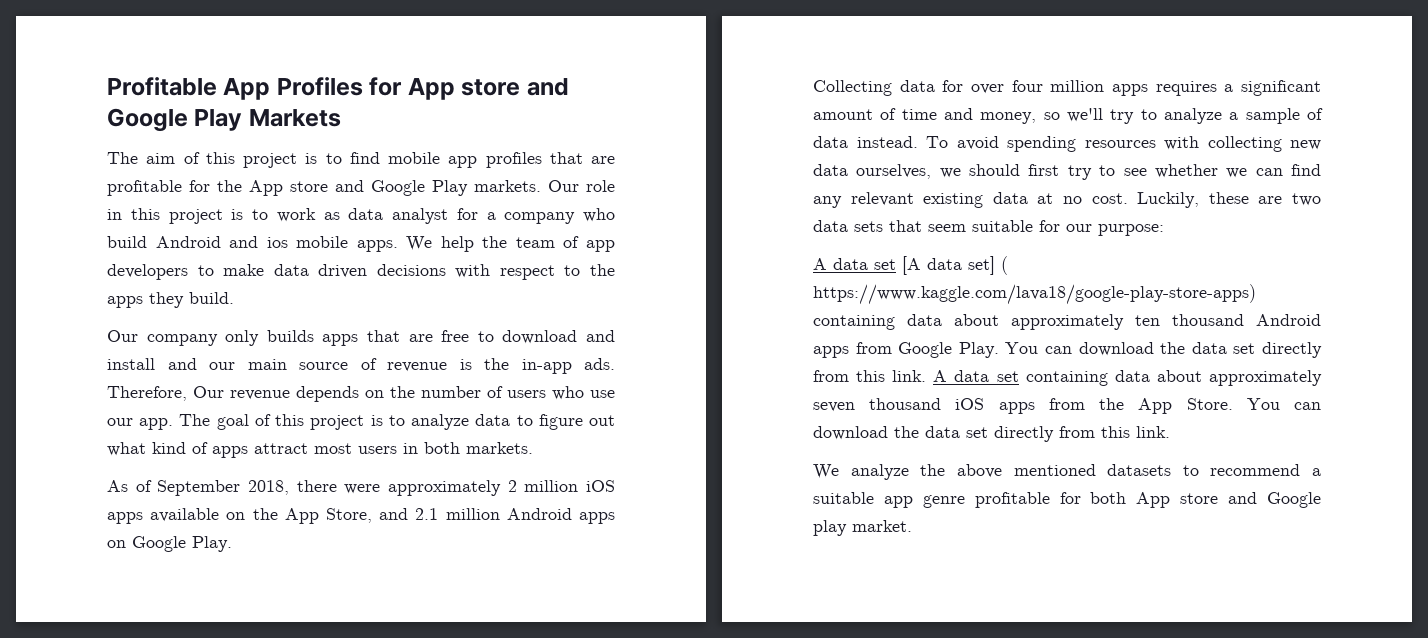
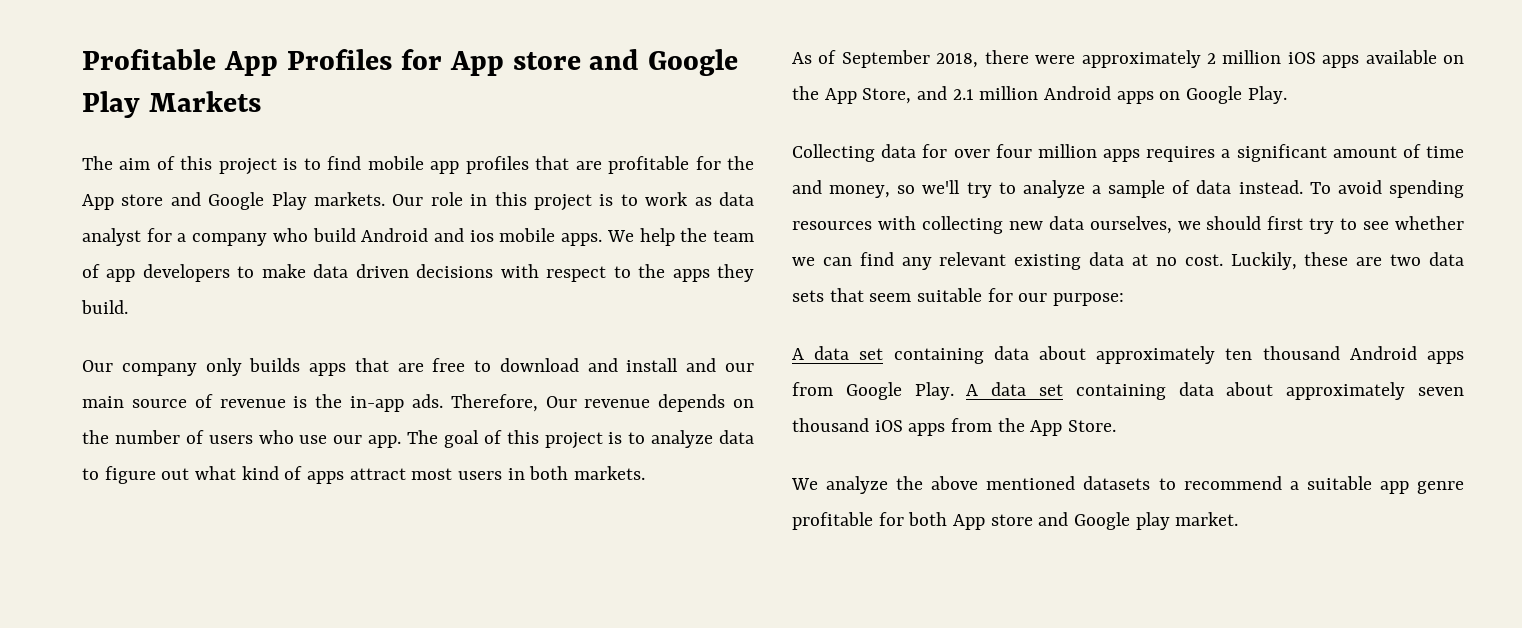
[902,256,1008,275] [813,284,1256,305] [A data set] ( https://www.kaggle.com/lava18/google-play-store-apps) -> (884, 354) none
[1005,342,1322,358] [813,370,927,382] You can download the data set directly from this link. -> (954, 391) none
[1246,398,1321,410] [813,426,1170,442] You can download the data set directly from this link. -> (1117, 426) none

